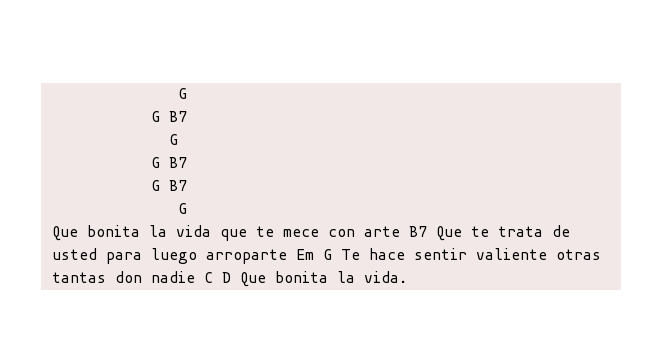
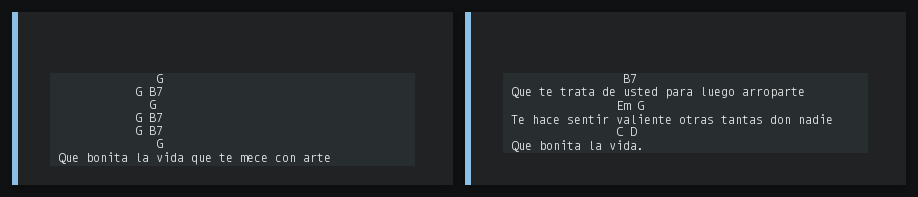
[408,226,427,237] B7 -> [622,74,637,83] // B7 //
(287, 256) none -> (805, 93) //
(332, 254) none -> (644, 105) //
(195, 277) none -> (833, 119) //
(231, 277) none -> (637, 131) //

